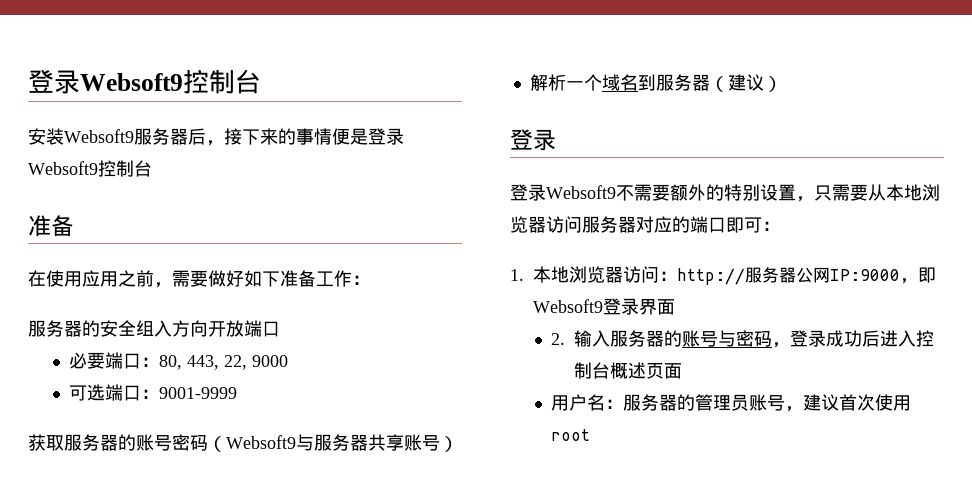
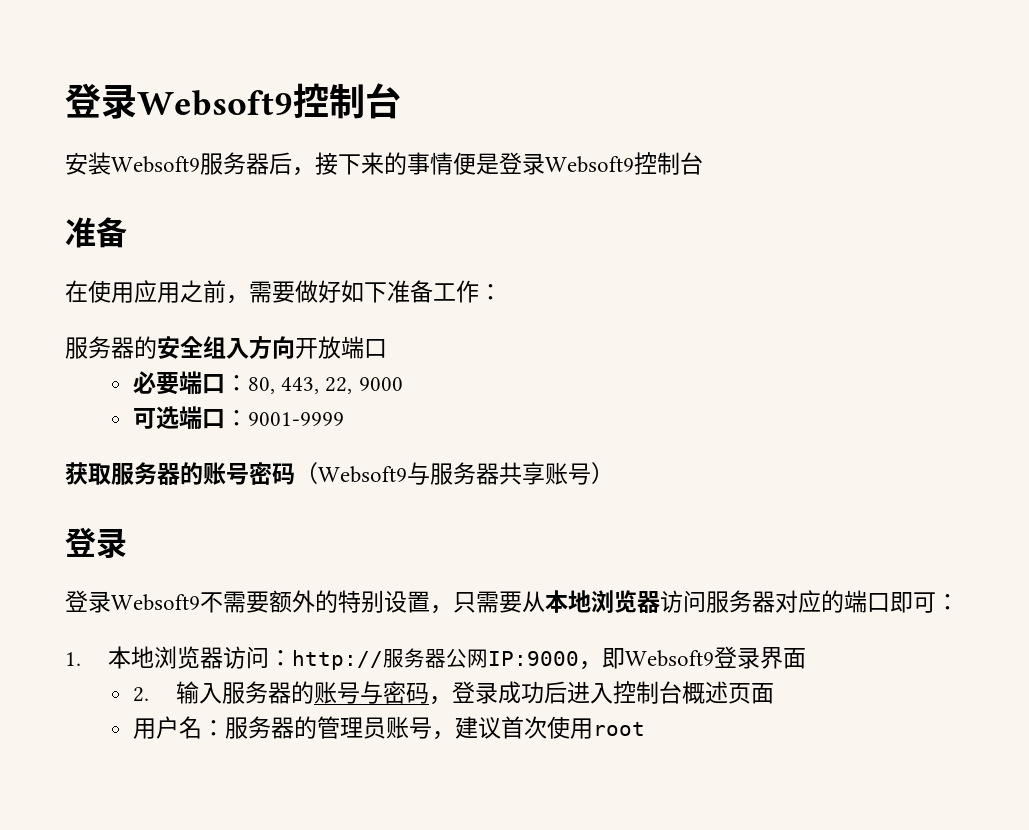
[529,74,782,92] // 解析一个域名到服务器（建议） -> (614, 473) none

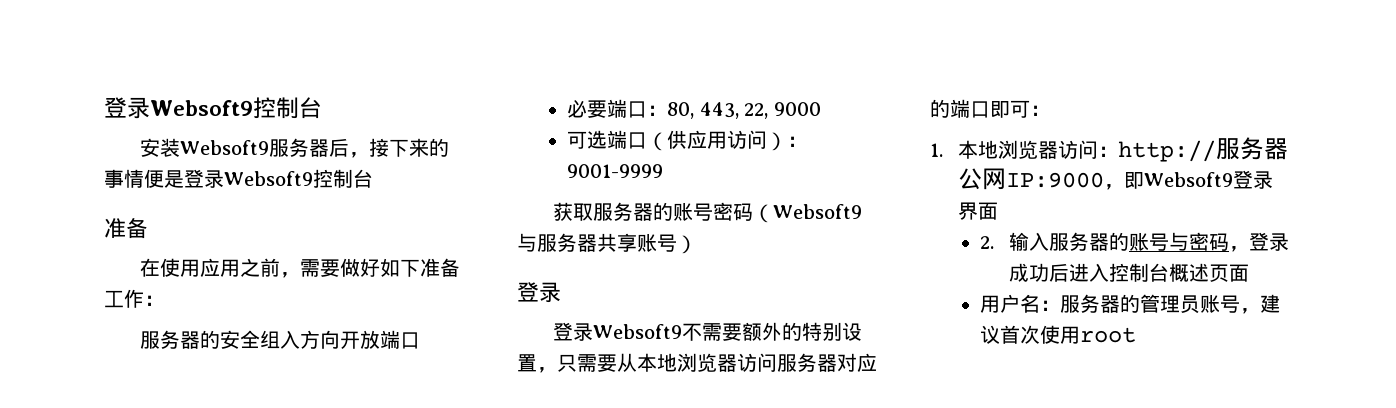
(225, 419) none -> [647,130,788,151] （供应用访问）

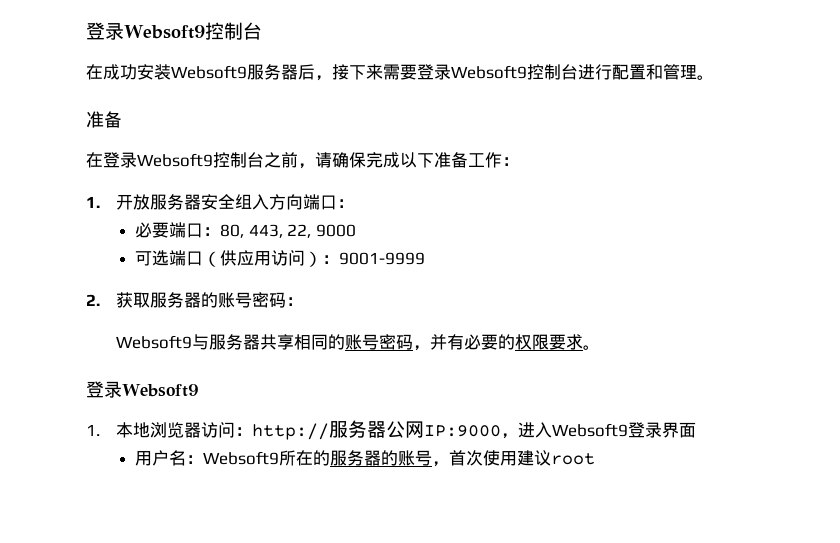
[104,97,322,119] 登录Websoft9控制台 // -> [86,22,262,40] [86,64,137,80] 登录Websoft9控制台 // 在成功
[428,138,449,157] [104,169,373,188] [104,218,148,239] [139,258,400,278] 的事情便是登录Websoft9控制台 // 准备 // 在使用应用之前，需要做好如 -> [383,64,714,80] [86,111,122,128] [86,152,417,169] 需要登录Websoft9控制台进行配置和管理。 // 准备 // 在登录Websoft9控制台之前，请确保完成以
[139,330,220,349] 服务器的 -> [86,194,202,210] 1.开放服务器
[339,330,420,349] 开放端口 -> [303,194,355,210] 端口：
(664, 171) none -> [86,294,100,306] 2.
[752,204,773,223] （ -> [286,297,304,306] ： //
[637,233,697,254] [517,282,561,303] [552,322,862,341] [517,353,877,373] [930,99,1050,118] 账号） // 登录 // 登录Websoft9不需要额外的特别设置，只需要从本地浏览器访问服务器对应的端口即可： -> [294,334,601,351] [86,381,199,398] 相同的账号密码，并有必要的权限要求。 // 登录Websoft9
[1124,172,1145,189] 即 -> [518,422,553,438] 进入
[980,232,1289,252] [1008,263,1249,282] [980,294,1281,314] [980,325,1001,344] 2.输入服务器的账号与密码，登录成功后进入控制台概述页面 // 用户名：服务器的管理员账号，建议 -> [134,450,449,467] 用户名：Websoft9所在的服务器的账号，
(1081, 335) none -> [516,450,551,466] 建议

